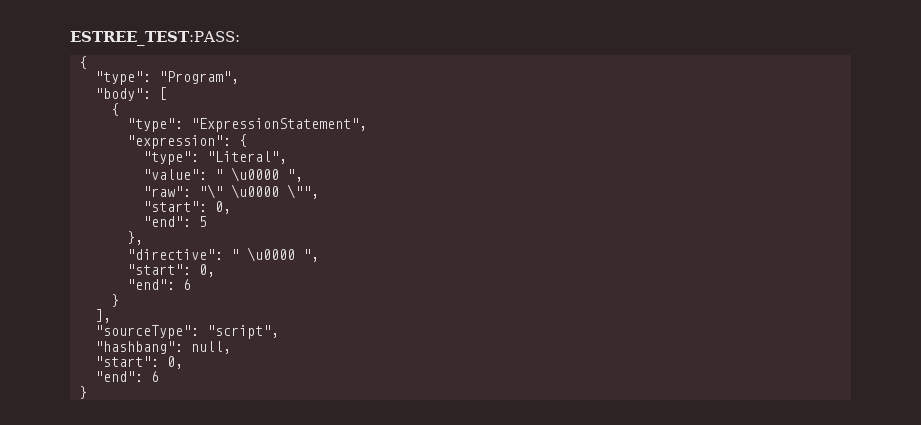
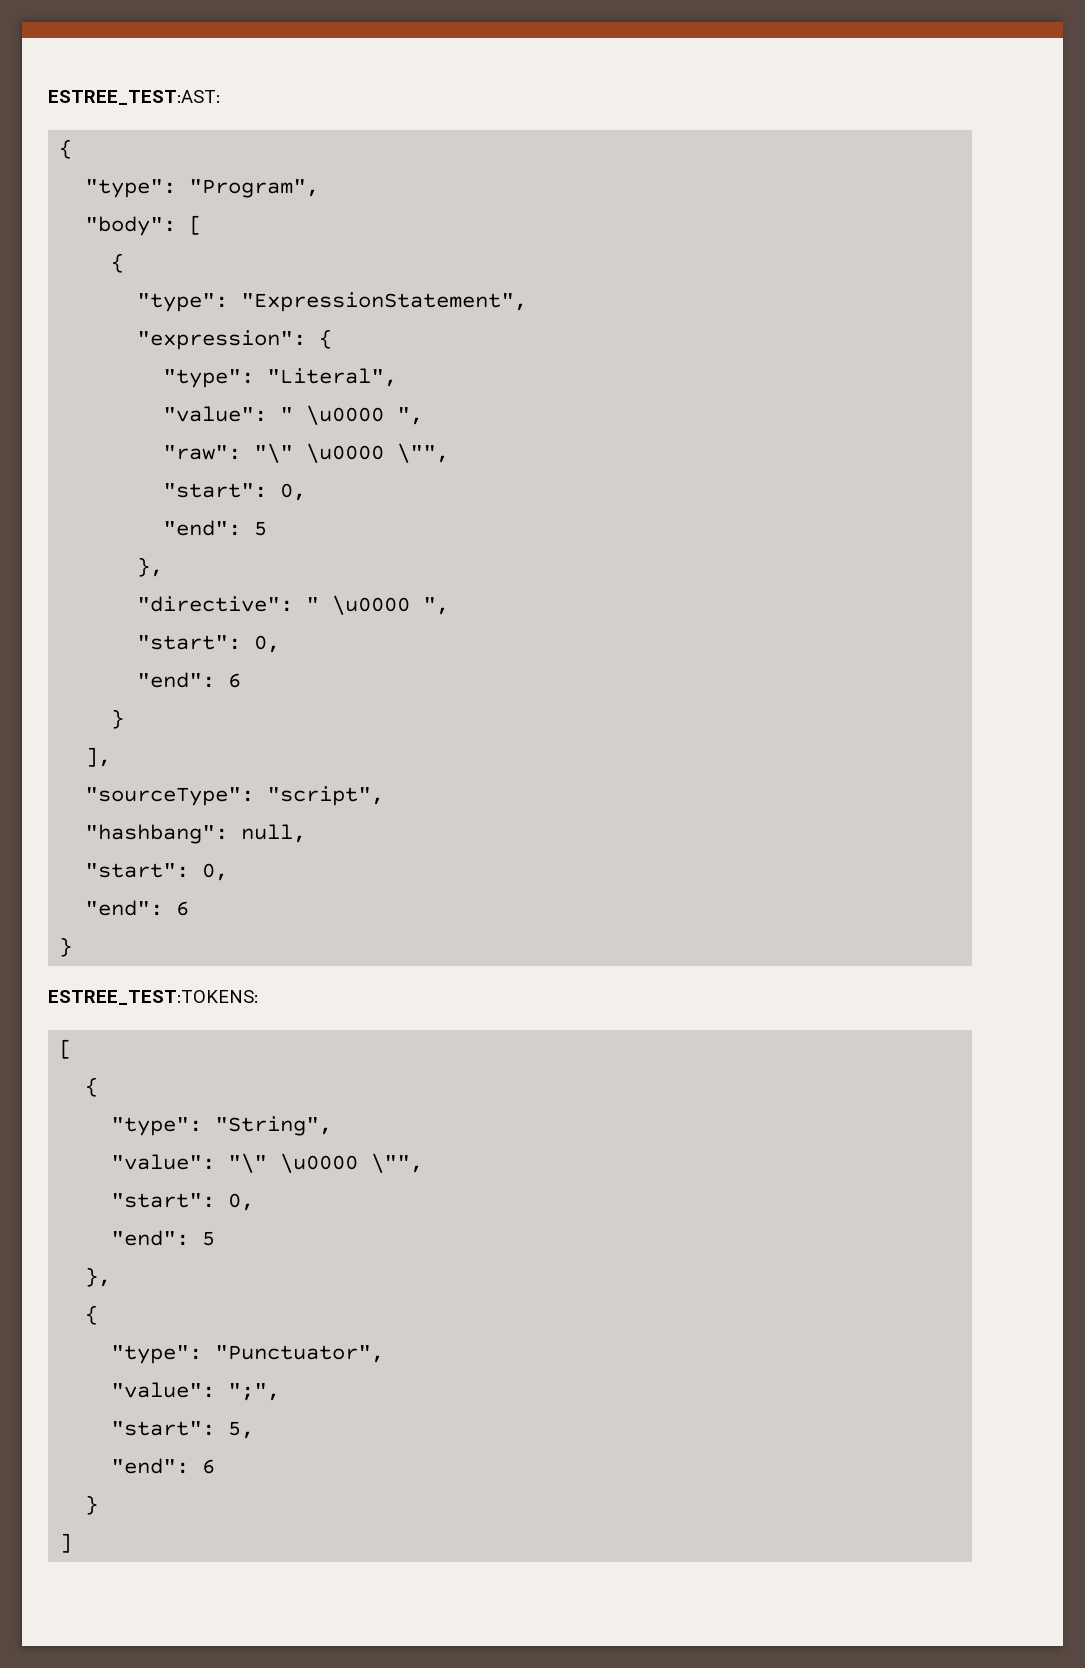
[70,31,240,46] ESTREE_TEST:PASS: -> [48,90,220,105] ESTREE_TEST:AST:
(87, 392) none -> [48,990,258,1005] [59,1039,73,1059] [85,1077,99,1097] [111,1116,333,1136] [111,1153,424,1173] [111,1193,255,1211] [111,1230,216,1246] [85,1267,112,1287] [85,1305,99,1325] [111,1345,385,1364] [111,1382,281,1401] [111,1421,255,1439] [111,1458,216,1474] [85,1495,99,1515] [59,1533,73,1553] // ESTREE_TEST:TOKENS: // [ // { // "type": "String", // "value": "\" \u0000 \"", // "start": 0, // "end": 5 // }, // { // "type": "Punctuator", // "value": ";", // "start": 5, // "end": 6 // } // ]

